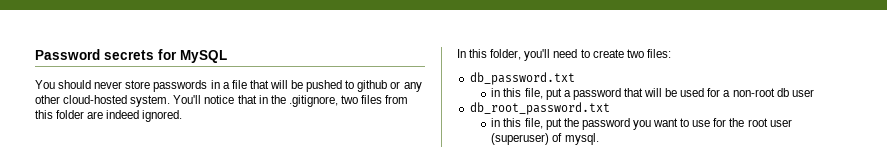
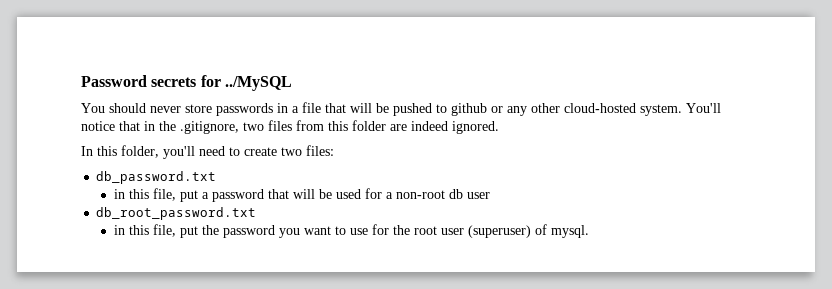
[180,50,227,63] MySQL -> [224,76,292,91] ../MySQL

